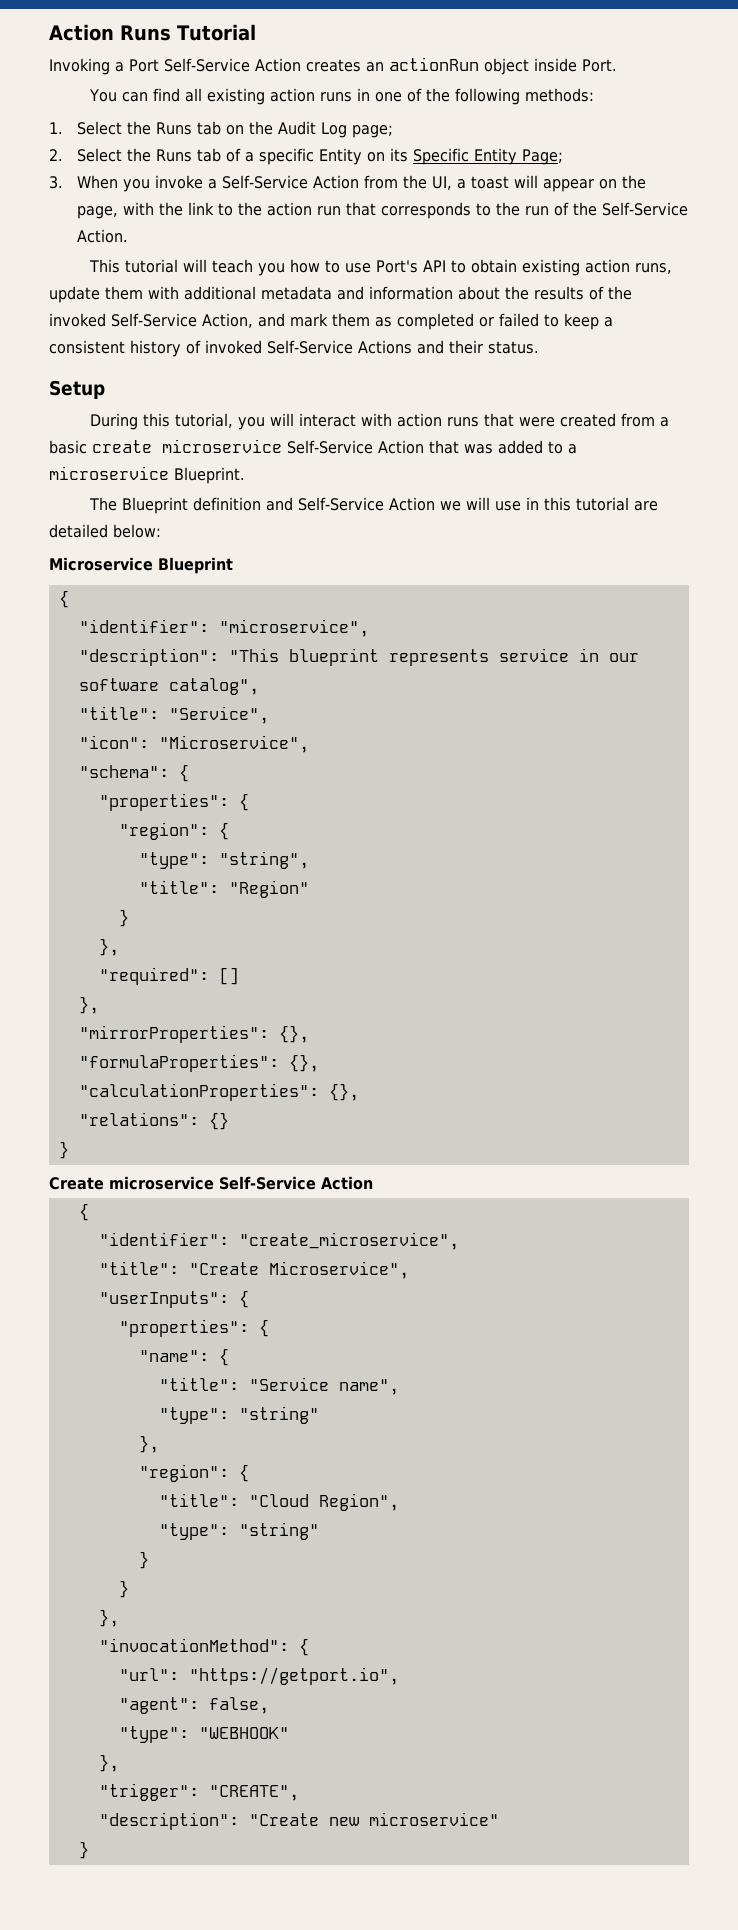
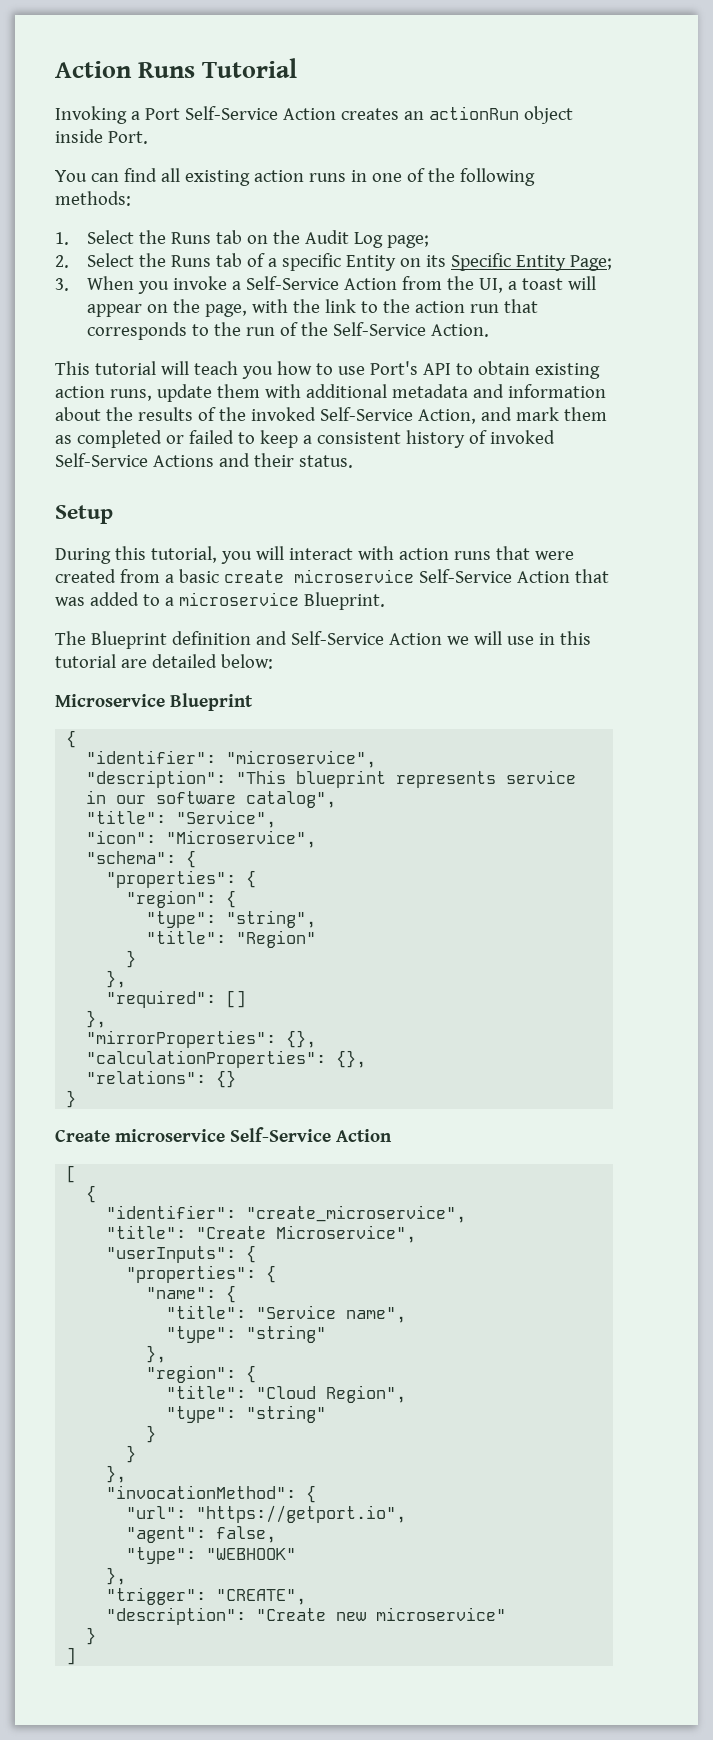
[78,1054,319,1072] // "formulaProperties": {}, -> (317, 1039) none
(373, 1183) none -> [66,1165,77,1183] // [
(89, 1850) none -> [66,1647,77,1665] // ]

